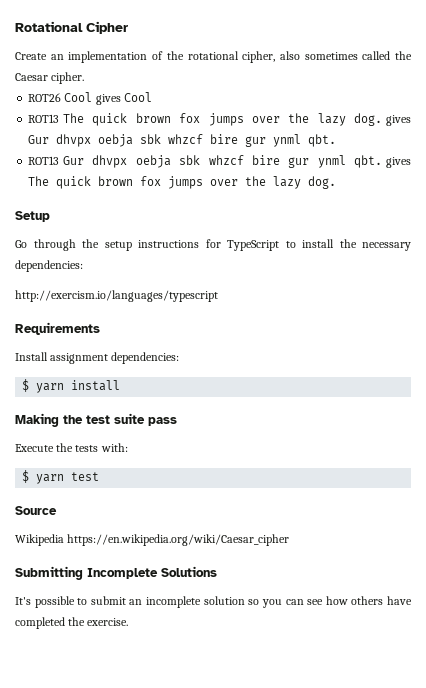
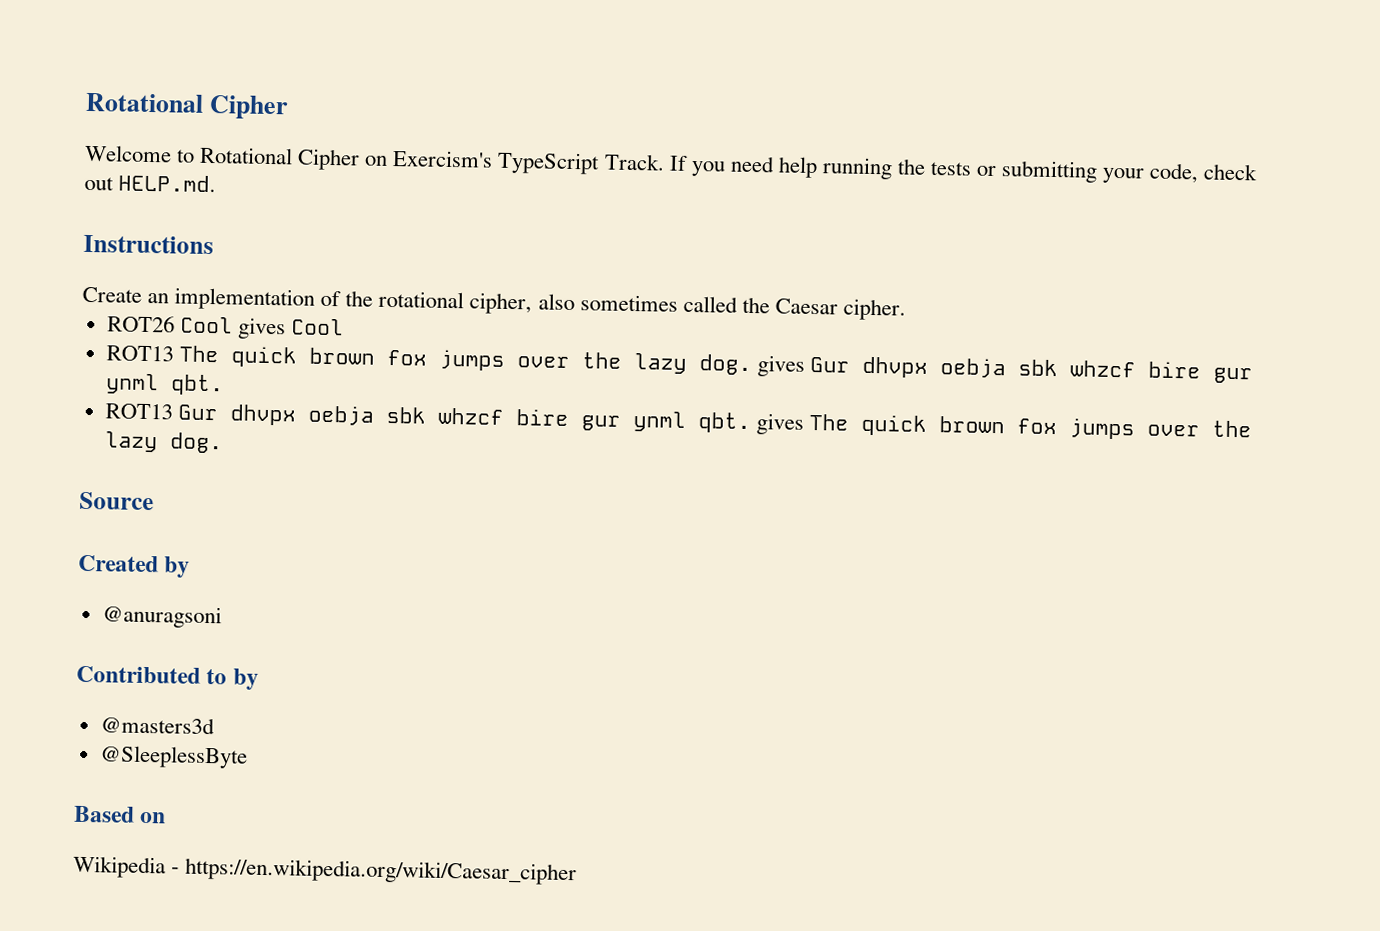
[15,21,128,34] Rotational Cipher -> [85,92,290,120] [84,144,1259,184] [84,174,217,193] [83,234,214,255] Rotational Cipher // Welcome to Rotational Cipher on Exercism's TypeScript Track. If you need help running the tests or submitting your code, check out HELP.md. // Instructions
[15,211,50,222] [15,239,411,251] [15,260,83,272] [15,290,218,302] [15,322,100,335] [15,352,180,364] [22,379,121,393] [15,413,177,427] [15,443,128,452] [22,470,100,484] [15,506,57,515] Setup // Go through the setup instructions for TypeScript to install the necessary dependencies: // http://exercism.io/languages/typescript // Requirements // Install assignment dependencies: // $ yarn install // Making the test suite pass // Execute the tests with: // $ yarn test // Source -> [79,491,154,511] [78,554,191,578] [101,605,222,629] [76,665,259,690] [99,716,215,735] [98,745,248,769] [74,805,167,824] Source // Created by // @anuragsoni // Contributed to by // @masters3d // @SleeplessByte // Based on
(64, 540) none -> [171,867,181,874] -
[15,566,217,580] [15,596,413,608] [15,617,129,629] // Submitting Incomplete Solutions // It's possible to submit an incomplete solution so you can see how others have completed the exercise. -> (578, 871) none

